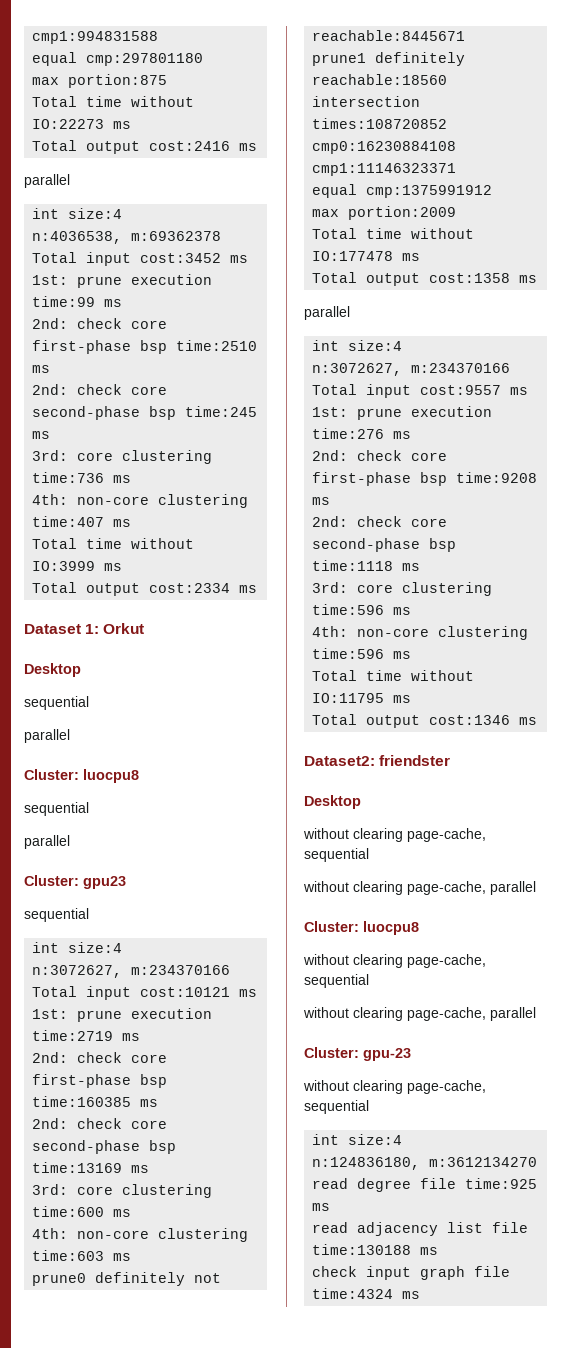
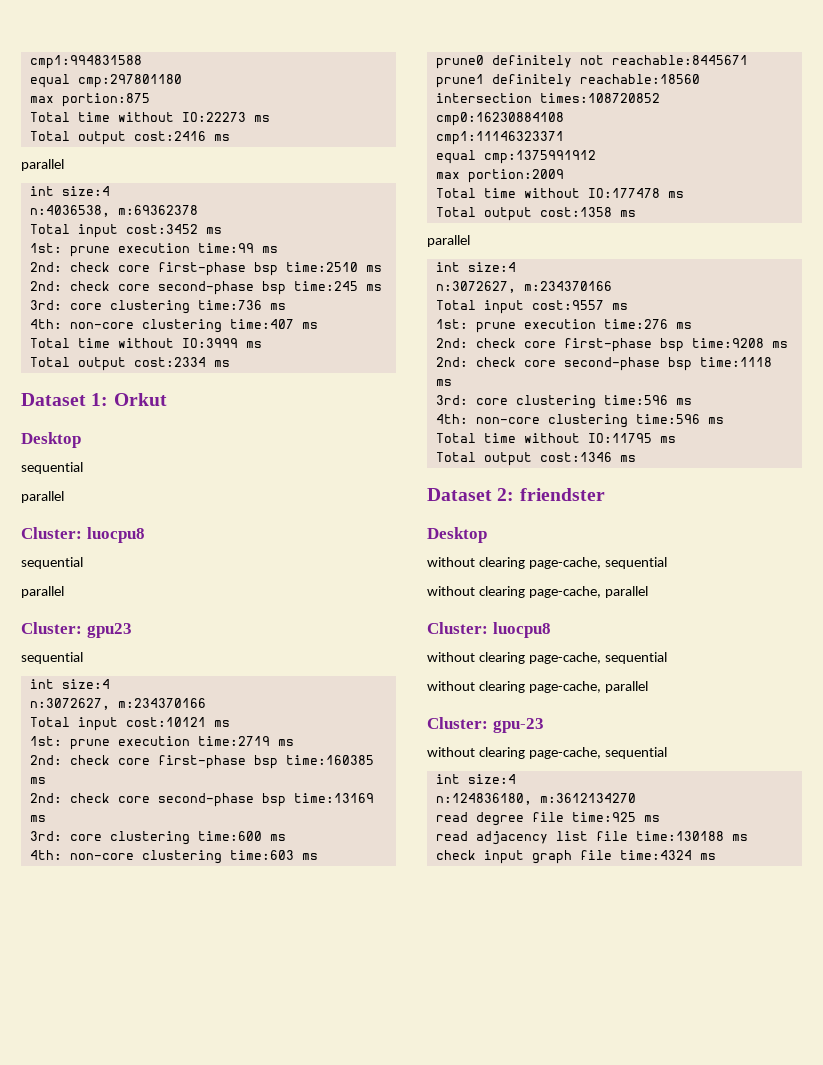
[304,756,375,766] Dataset2: -> [427,488,515,501] Dataset 2:

